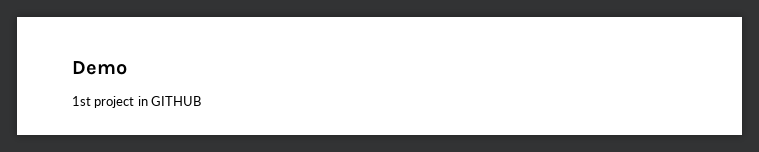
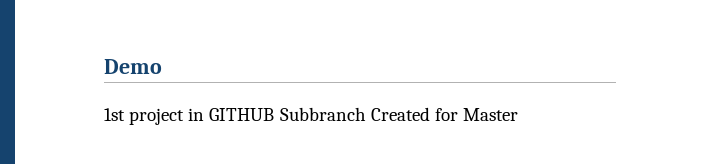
(202, 101) none -> [279,107,518,121] Subbranch Created for Master

